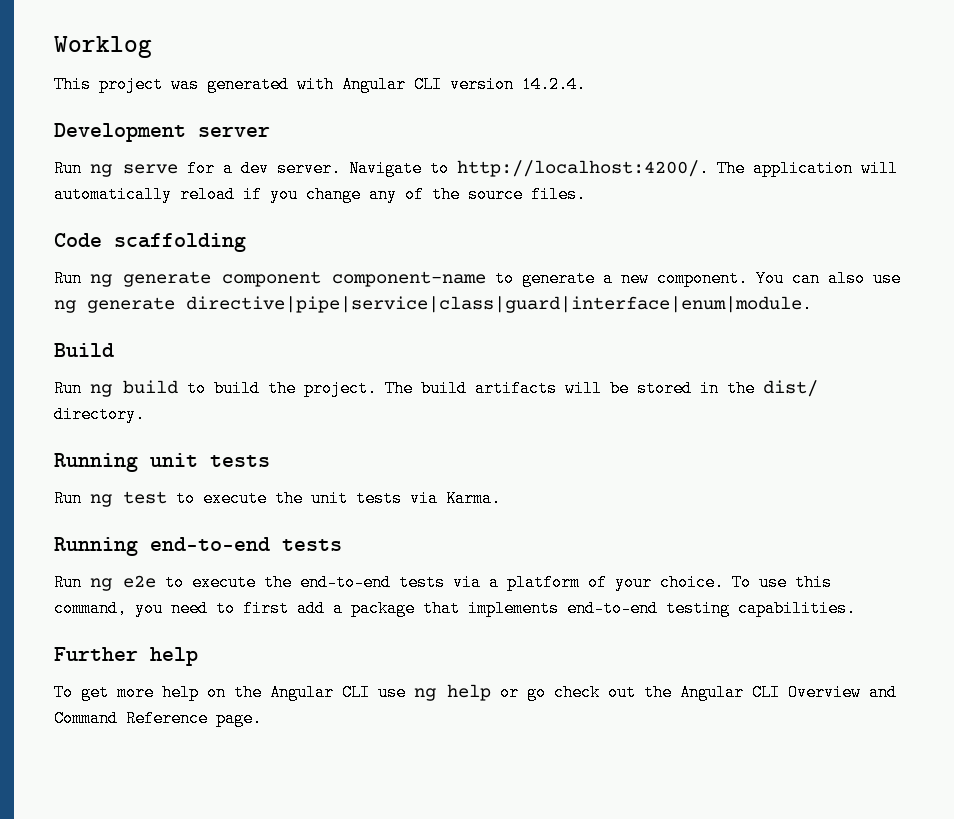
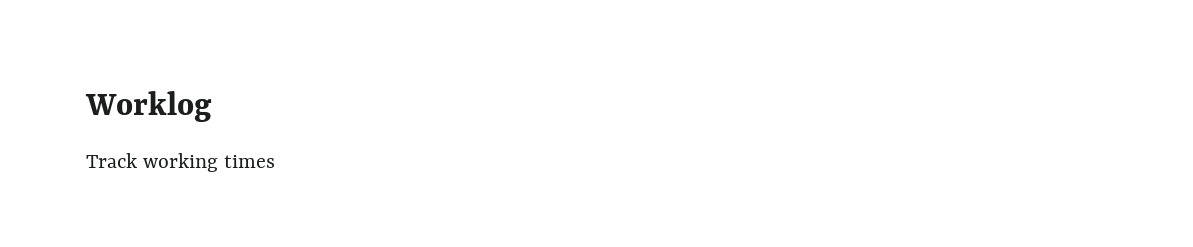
[54,76,586,93] [54,123,270,142] [54,160,898,177] [54,186,586,203] [54,233,246,252] [54,270,901,287] [54,296,812,313] [54,343,114,357] [54,380,818,397] [54,406,145,423] [54,453,270,472] [54,490,501,507] [54,537,342,556] [54,574,832,591] [54,600,856,617] [54,647,198,666] [54,684,897,701] [54,710,262,727] This project was generated with Angular CLI version 14.2.4. // Development server // Run ng serve for a dev server. Navigate to http://localhost:4200/. The application will automatically reload if you change any of the source files. // Code scaffolding // Run ng generate component component-name to generate a new component. You can also use ng generate directive|pipe|service|class|guard|interface|enum|module. // Build // Run ng build to build the project. The build artifacts will be stored in the dist/ directory. // Running unit tests // Run ng test to execute the unit tests via Karma. // Running end-to-end tests // Run ng e2e to execute the end-to-end tests via a platform of your choice. To use this command, you need to first add a package that implements end-to-end testing capabilities. // Further help // To get more help on the Angular CLI use ng help or go check out the Angular CLI Overview and Command Reference page. -> [86,153,276,172] Track working times

